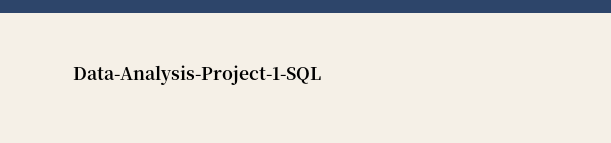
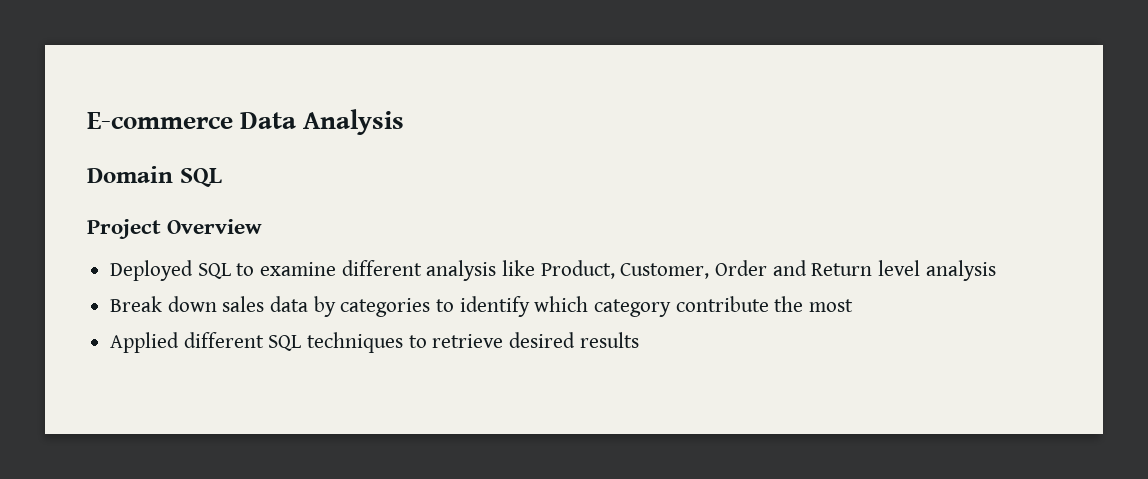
[73,65,321,85] Data-Analysis-Project-1-SQL -> [87,109,405,135] [87,166,222,187] [87,219,263,239] [110,260,996,281] [110,296,854,317] [110,332,639,353] E-commerce Data Analysis // Domain SQL // Project Overview // Deployed SQL to examine different analysis like Product, Customer, Order and Return level analysis // Break down sales data by categories to identify which category contribute the most // Applied different SQL techniques to retrieve desired results

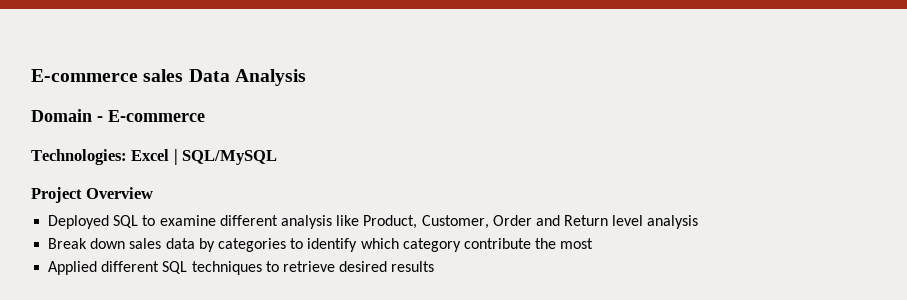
[87,112,233,129] E-commerce -> [31,69,184,82] E-commerce sales
[179,168,222,187] SQL -> [97,110,205,122] [31,149,278,165] - E-commerce // Technologies: Excel | SQL/MySQL

